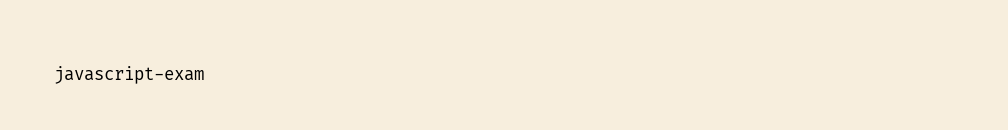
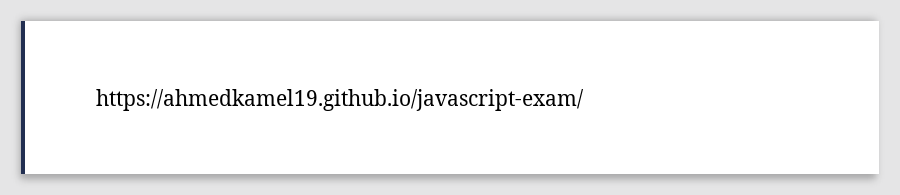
[54,66,204,84] javascript-exam -> [96,89,584,111] https://ahmedkamel19.github.io/javascript-exam/

